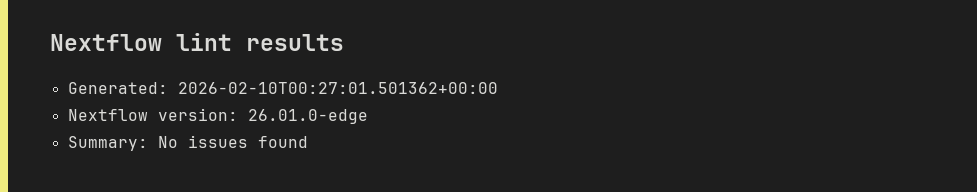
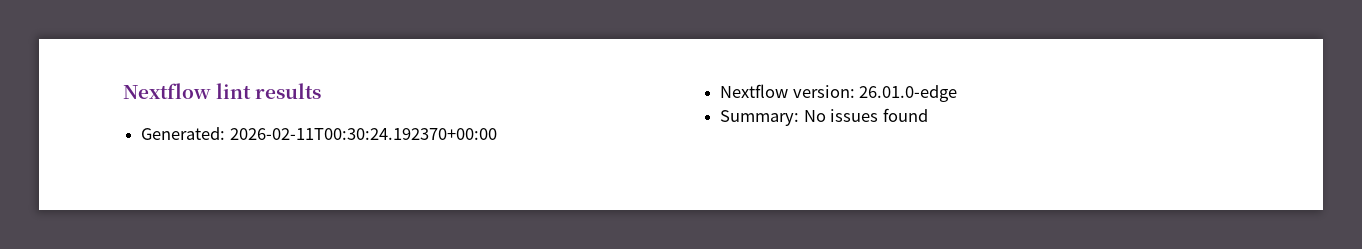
[177,82,498,94] 2026-02-10T00:27:01.501362+00:00 -> [229,128,497,140] 2026-02-11T00:30:24.192370+00:00

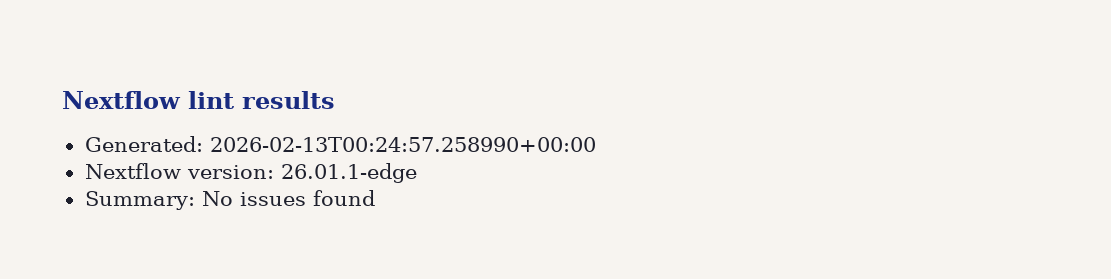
[229,128,497,140] 2026-02-11T00:30:24.192370+00:00 -> [209,137,596,152] 2026-02-13T00:24:57.258990+00:00
[859,85,958,102] 26.01.0-edge -> [280,163,417,183] 26.01.1-edge

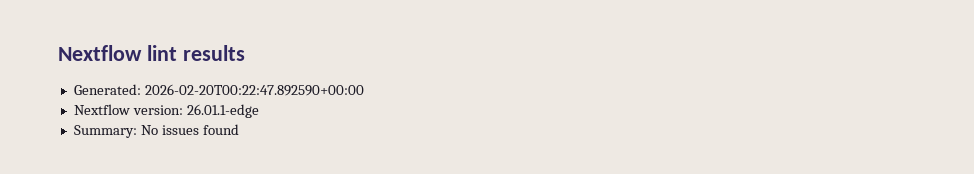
[209,137,596,152] 2026-02-13T00:24:57.258990+00:00 -> [144,84,364,96] 2026-02-20T00:22:47.892590+00:00

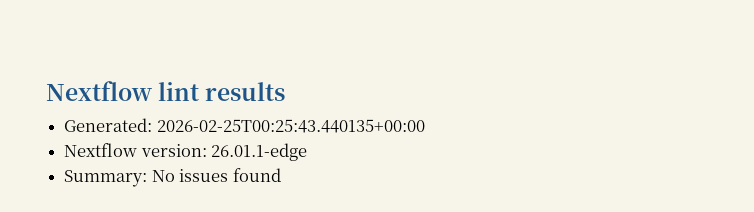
[144,84,364,96] 2026-02-20T00:22:47.892590+00:00 -> [156,119,425,133] 2026-02-25T00:25:43.440135+00:00

